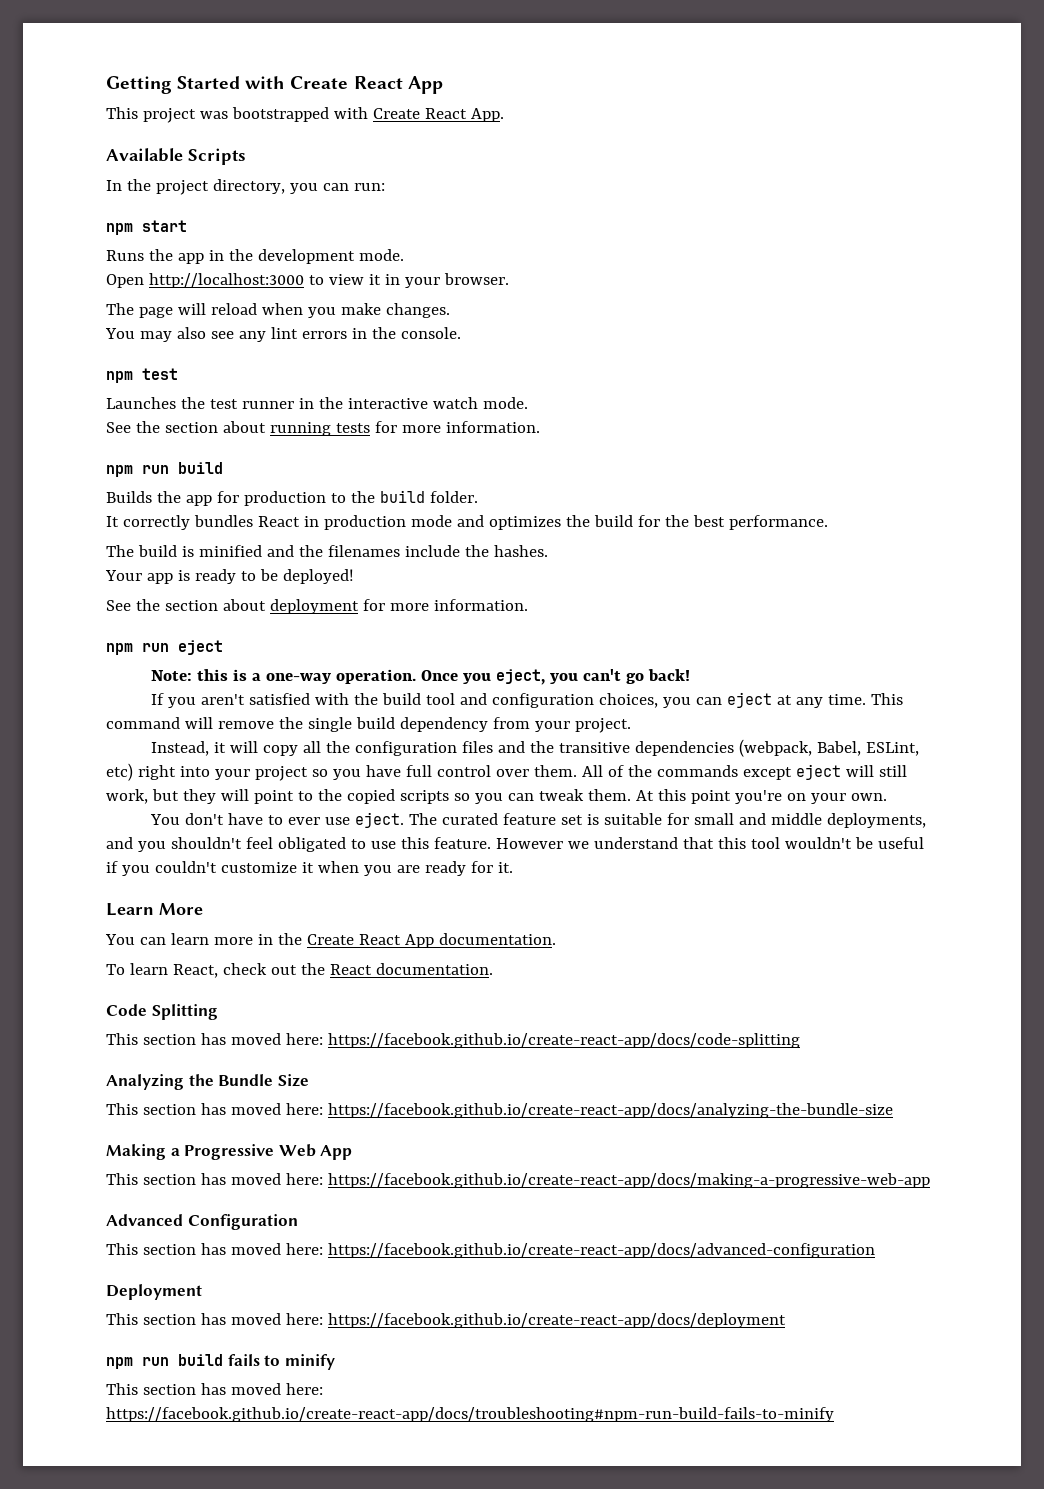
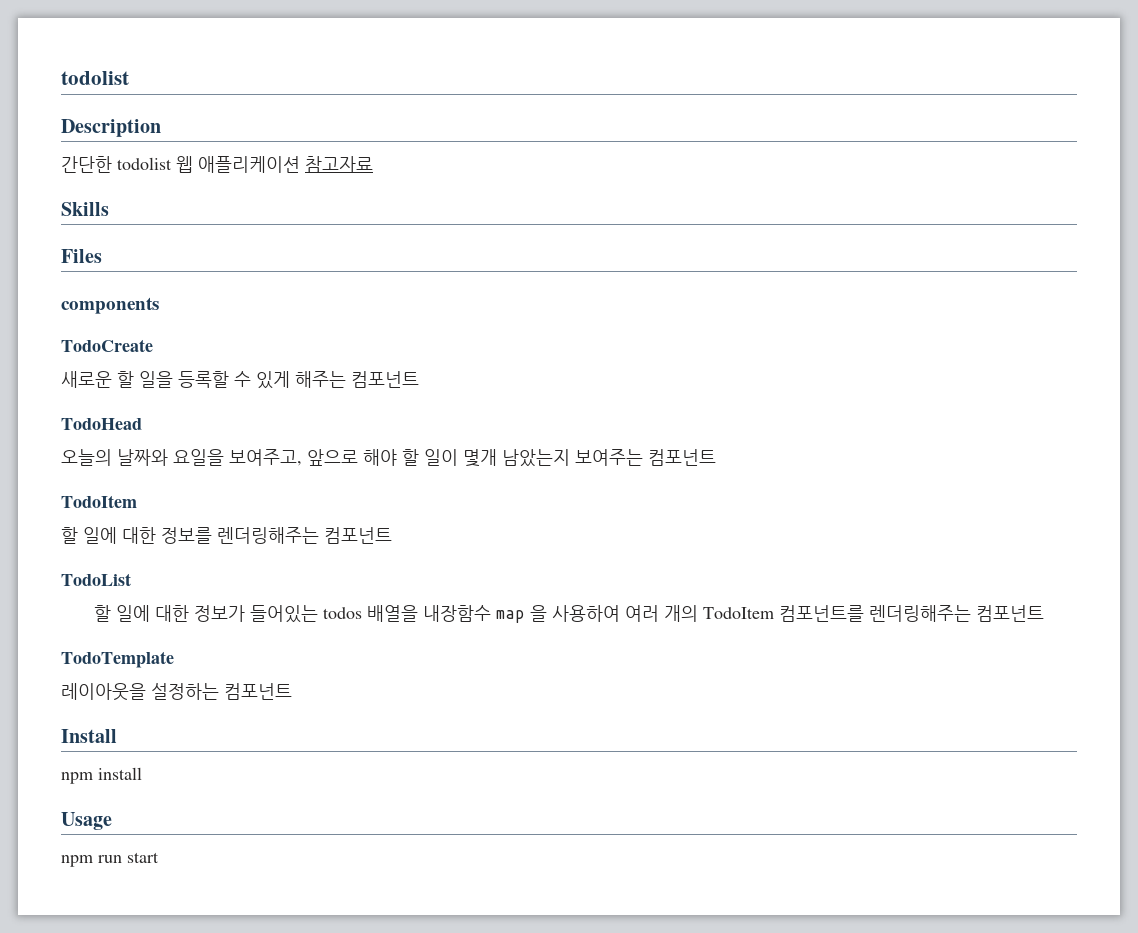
[106,76,443,94] [106,107,504,123] [106,148,246,165] [106,179,385,195] [106,220,187,235] [106,249,404,264] [106,273,509,288] [106,303,450,318] [105,327,461,342] [106,368,178,383] [106,397,528,409] [106,421,540,436] [106,462,223,477] [106,490,478,506] [106,515,828,530] [106,545,548,557] [105,569,354,584] [106,599,528,614] [106,640,223,655] [150,669,690,685] [150,692,903,708] [106,717,631,733] [150,739,919,757] [106,763,907,781] [106,789,887,804] [149,812,926,828] [106,837,924,852] [106,861,513,876] [106,903,203,916] [105,933,556,948] [106,963,493,978] [106,1004,218,1020] [106,1033,800,1048] [106,1074,309,1090] [106,1103,893,1118] [106,1144,353,1160] [106,1173,930,1188] [106,1214,298,1230] [106,1243,875,1258] [106,1284,202,1300] [106,1313,786,1328] [106,1354,335,1370] [106,1383,323,1395] [106,1407,834,1422] Getting Started with Create React App // This project was bootstrapped with Create React App. // Available Scripts // In the project directory, you can run: // npm start // Runs the app in the development mode. // Open http://localhost:3000 to view it in your browser. // The page will reload when you make changes. // You may also see any lint errors in the console. // npm test // Launches the test runner in the interactive watch mode. // See the section about running tests for more information. // npm run build // Builds the app for production to the build folder. // It correctly bundles React in production mode and optimizes the build for the best performance. // The build is minified and the filenames include the hashes. // Your app is ready to be deployed! // See the section about deployment for more information. // npm run eject // Note: this is a one-way operation. Once you eject, you can't go back! // If you aren't satisfied with the build tool and configuration choices, you can eject at any time. This command will remove the single build dependency from your project. // Instead, it will copy all the configuration files and the transitive dependencies (webpack, Babel, ESLint, etc) right into your project so you have full control over them. All of the commands except eject will still work, but they will point to the copied scripts so you can tweak them. At this point you're on your own. // You don't have to ever use eject. The curated feature set is suitable for small and middle deployments, and you shouldn't feel obligated to use this feature. However we understand that this tool wouldn't be useful if you couldn't customize it when you are ready for it. // Learn More // You can learn more in the Create React App documentation. // To learn React, check out the React documentation. // Code Splitting // This section has moved here: https://facebook.github.io/create-react-app/docs/code-splitting // Analyzing the Bundle Size // This section has moved here: https://facebook.github.io/create-react-app/docs/analyzing-the-bundle-size // Making a Progressive Web App // This section has moved here: https://facebook.github.io/create-react-app/docs/making-a-progressive-web-app // Advanced Configuration // This section has moved here: https://facebook.github.io/create-react-app/docs/advanced-configuration // Deployment // This section has moved here: https://facebook.github.io/create-react-app/docs/deployment // npm run build fails to minify // This section has moved here: https://facebook.github.io/create-react-app/docs/troubleshooting#npm-run-build-fails-to-minify -> [61,71,129,85] [61,119,161,137] [61,156,373,173] [61,202,109,216] [61,249,102,263] [61,297,159,314] [61,339,153,352] [61,371,419,389] [61,418,142,430] [61,449,716,467] [61,495,137,508] [61,527,392,544] [61,573,131,586] [94,605,1045,623] [61,651,174,668] [61,683,292,701] [61,729,117,743] [61,767,142,784] [61,812,112,830] [61,852,159,867] todolist // Description // 간단한 todolist 웹 애플리케이션 참고자료 // Skills // Files // components // TodoCreate // 새로운 할 일을 등록할 수 있게 해주는 컴포넌트 // TodoHead // 오늘의 날짜와 요일을 보여주고, 앞으로 해야 할 일이 몇개 남았는지 보여주는 컴포넌트 // TodoItem // 할 일에 대한 정보를 렌더링해주는 컴포넌트 // TodoList // 할 일에 대한 정보가 들어있는 todos 배열을 내장함수 map 을 사용하여 여러 개의 TodoItem 컴포넌트를 렌더링해주는 컴포넌트 // TodoTemplate // 레이아웃을 설정하는 컴포넌트 // Install // npm install // Usage // npm run start

